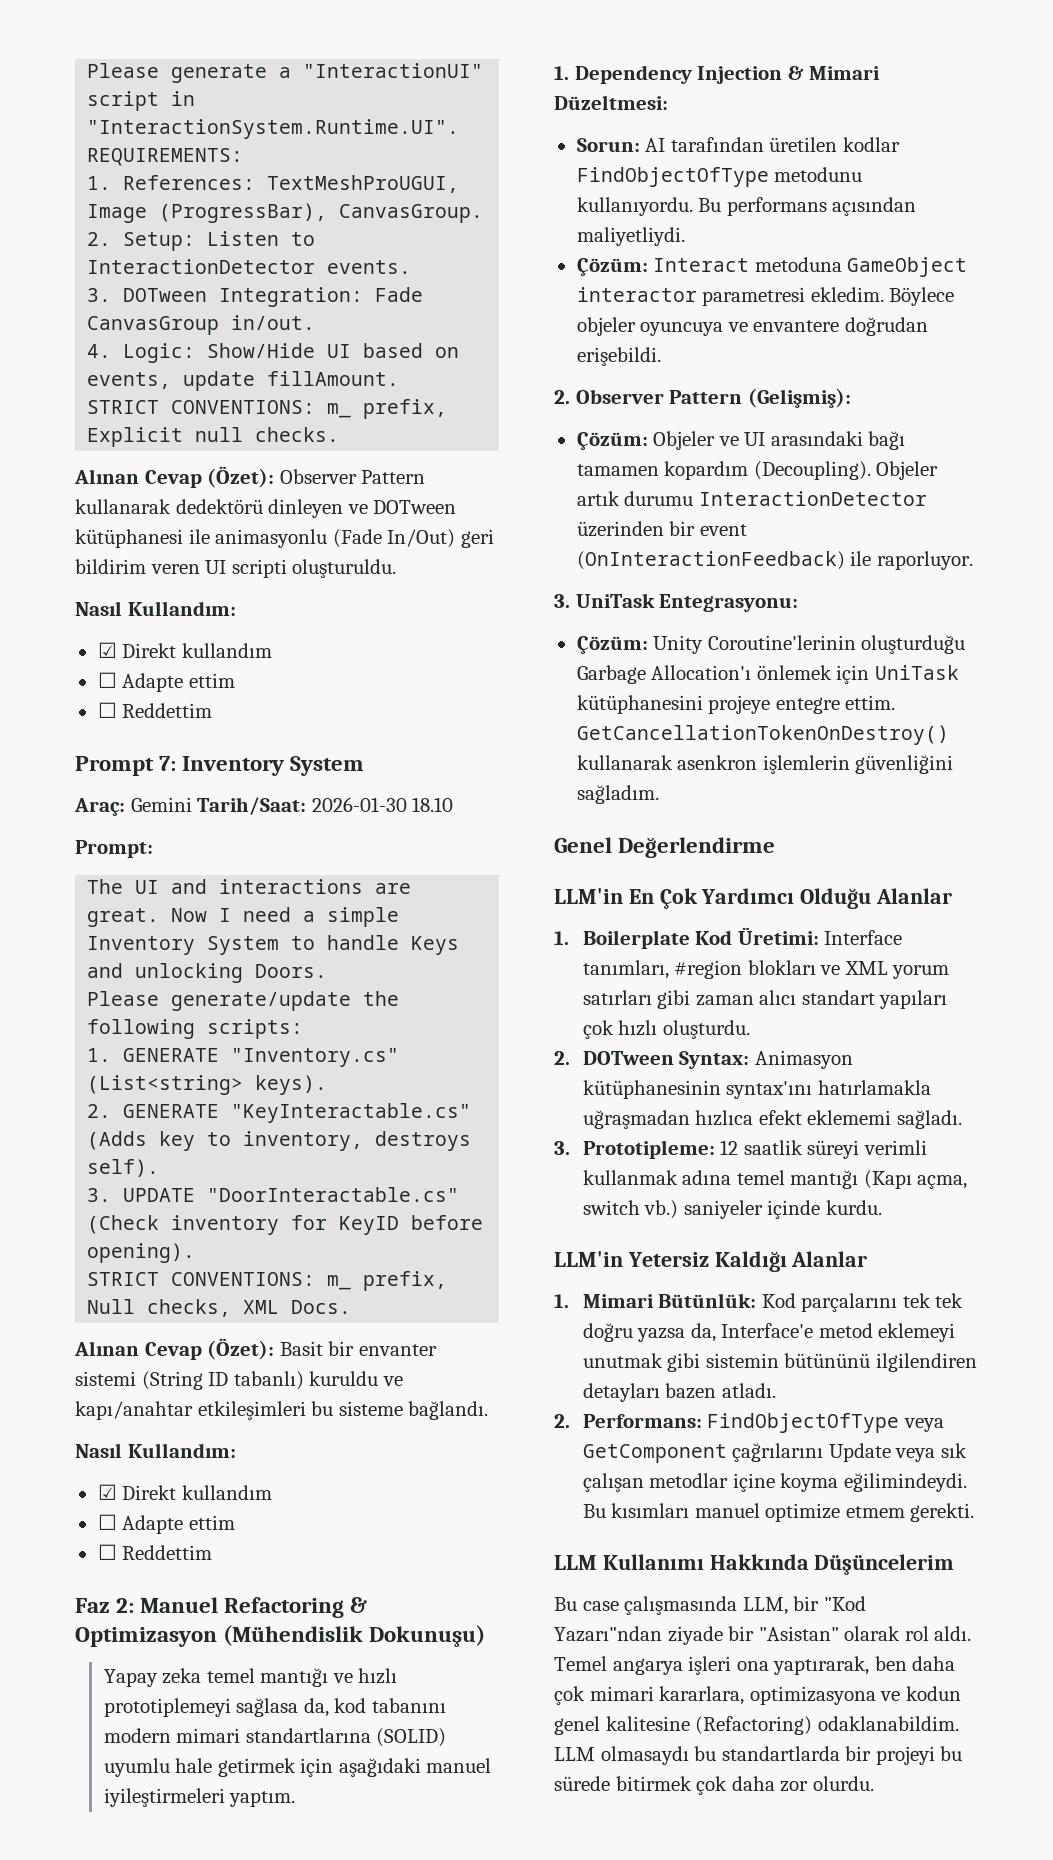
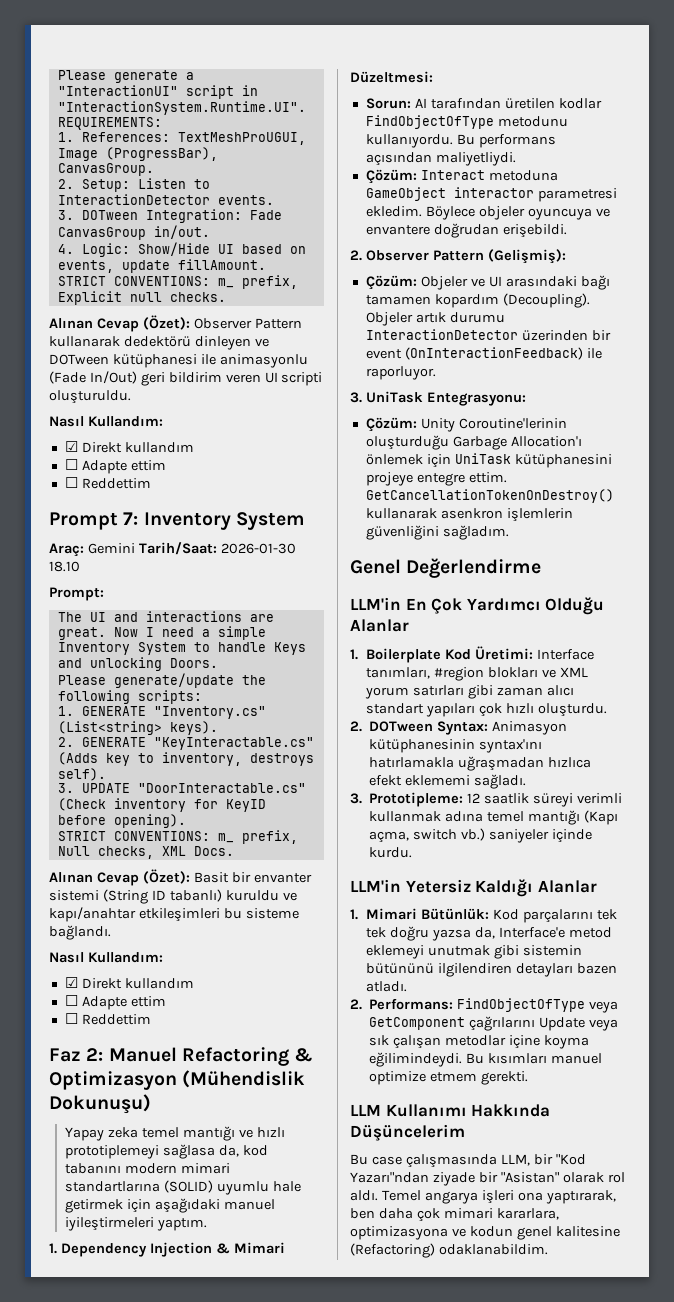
[554,1746,963,1765] [554,1776,874,1795] LLM olmasaydı bu standartlarda bir projeyi bu sürede bitirmek çok daha zor olurdu. -> (548, 1249) none

